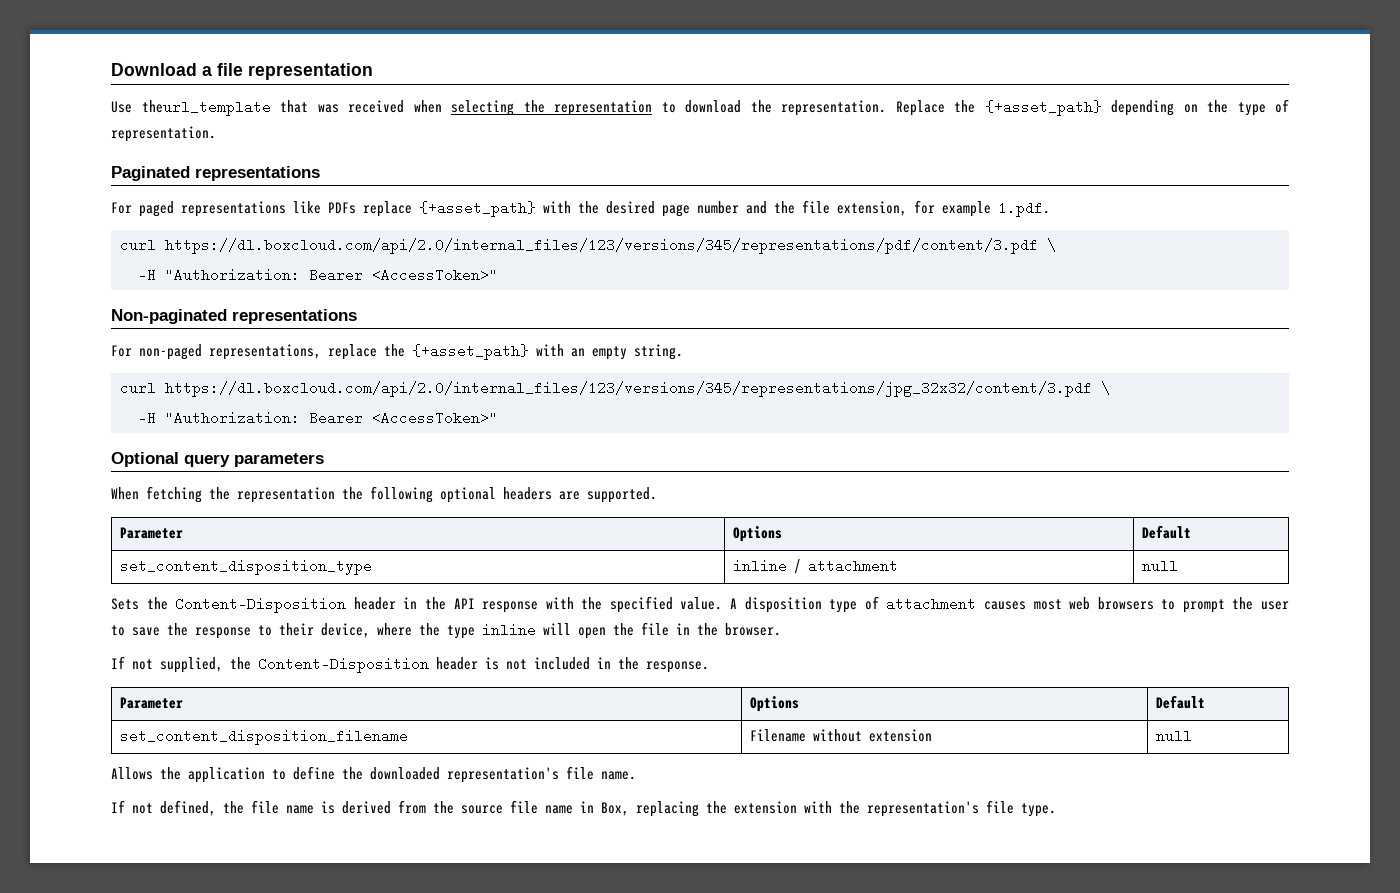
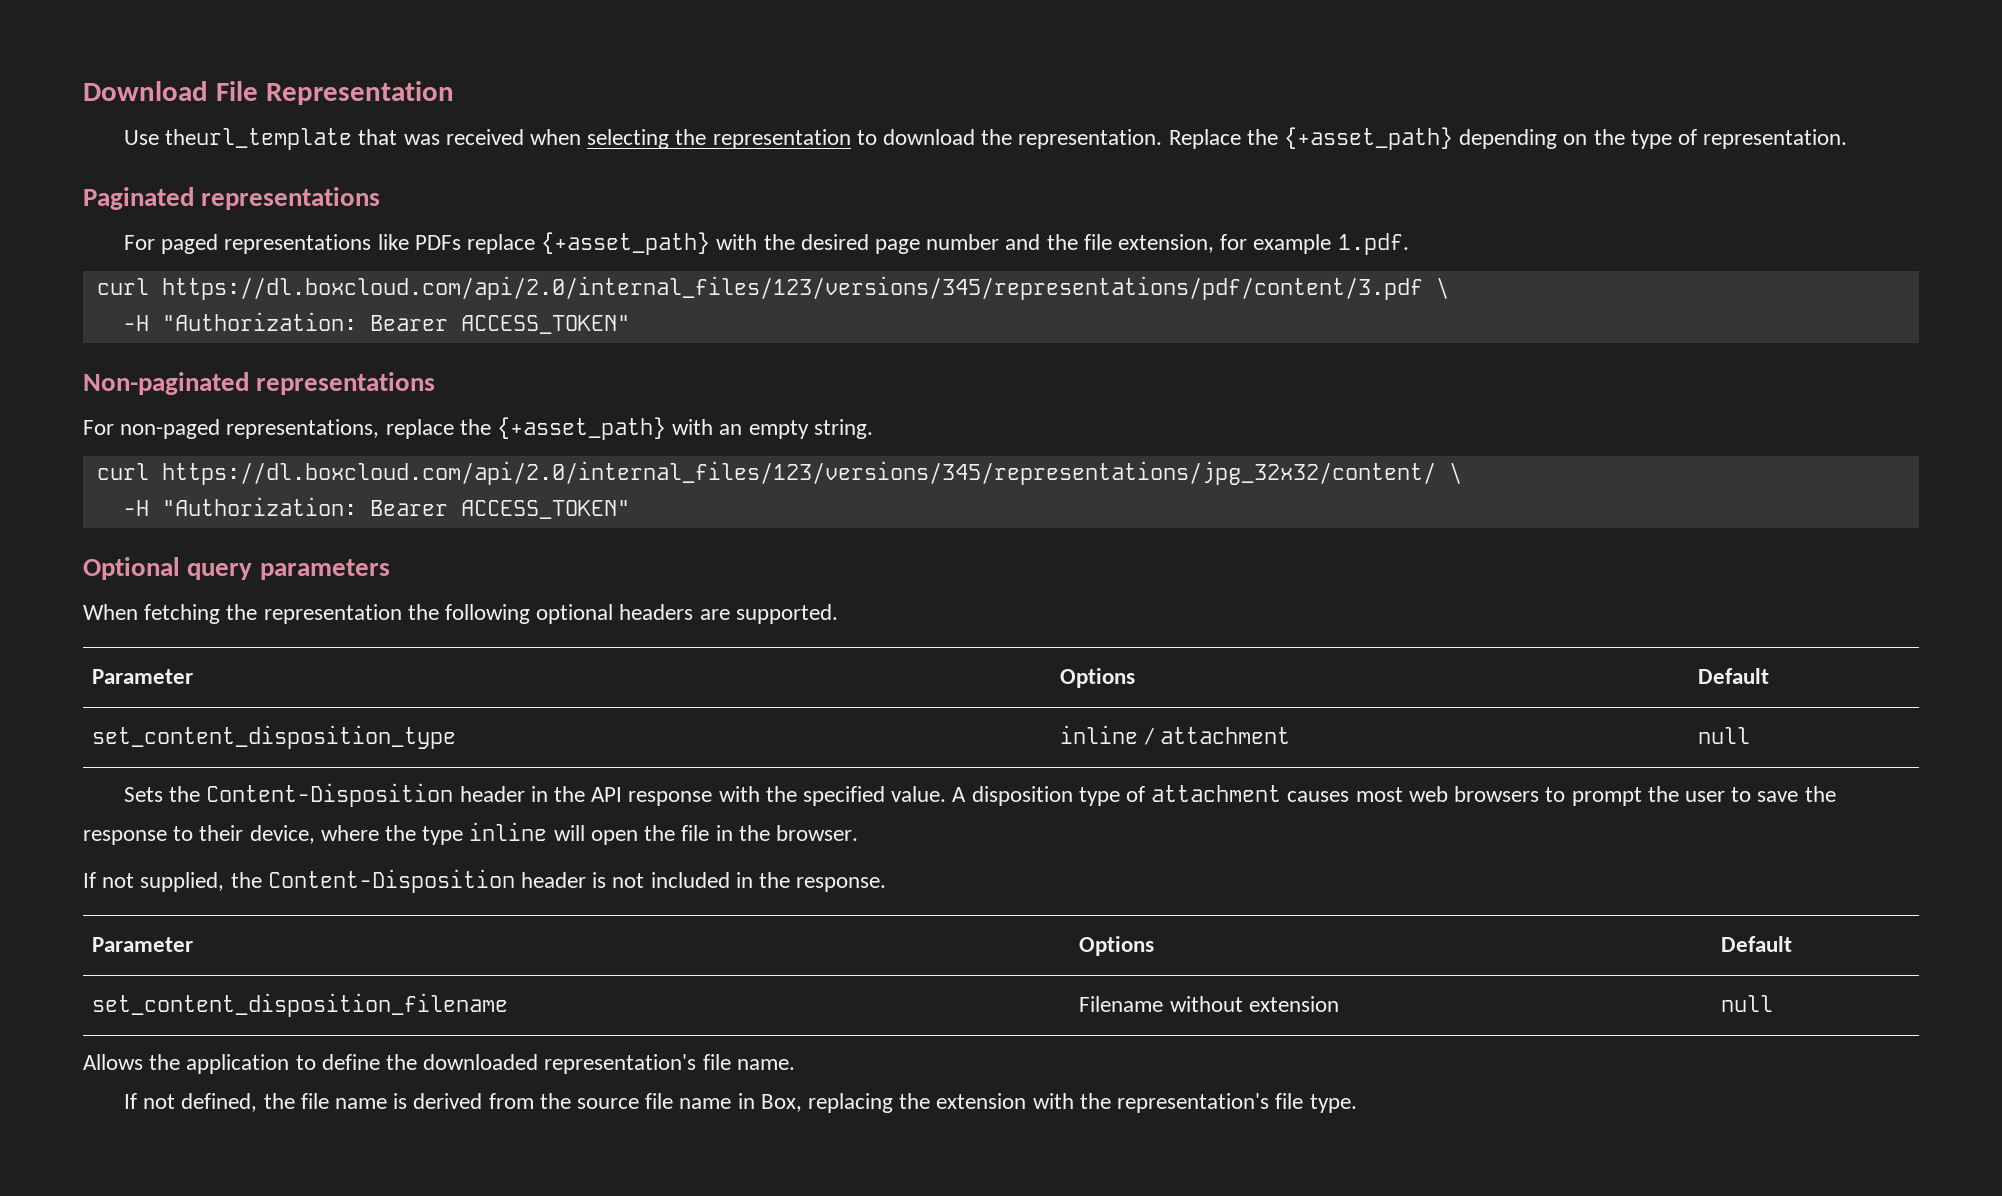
[202,63,373,80] a file representation -> [215,81,454,105] File Representation
[372,268,498,282] <AccessToken>" -> [460,315,630,334] ACCESS_TOKEN"
[165,381,1110,397] [138,411,498,425] https://dl.boxcloud.com/api/2.0/internal_files/123/versions/345/representations/jpg_32x32/content/3.pdf \ // -H "Authorization: Bearer <AccessToken>" -> [161,461,1462,485] [122,497,630,519] https://dl.boxcloud.com/api/2.0/internal_files/123/versions/345/representations/jpg_32x32/content/ \ // -H "Authorization: Bearer ACCESS_TOKEN"

